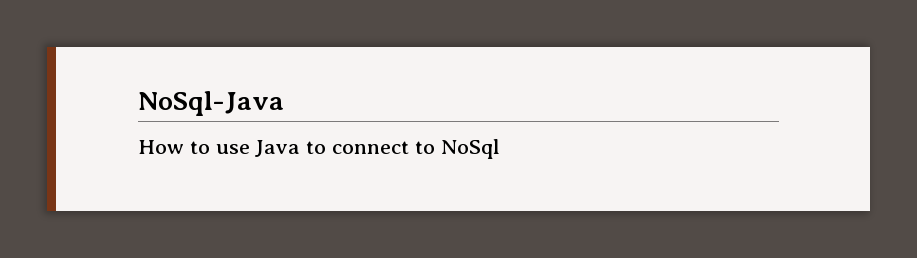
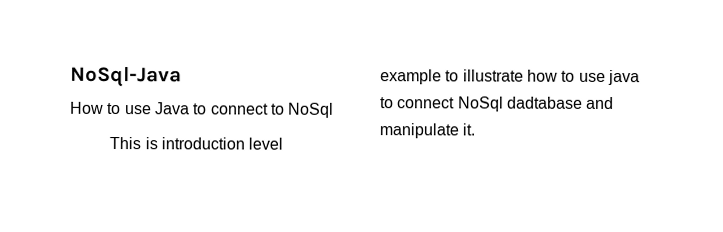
(500, 149) none -> [109,136,284,150] [380,69,640,86] [380,96,615,112] [379,123,476,139] // This is introduction level example to illustrate how to use java to connect NoSql dadtabase and manipulate it.

